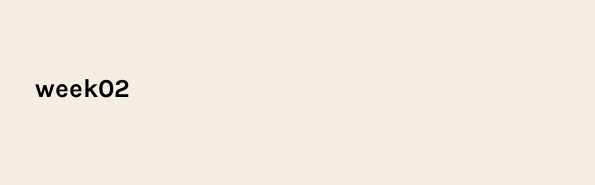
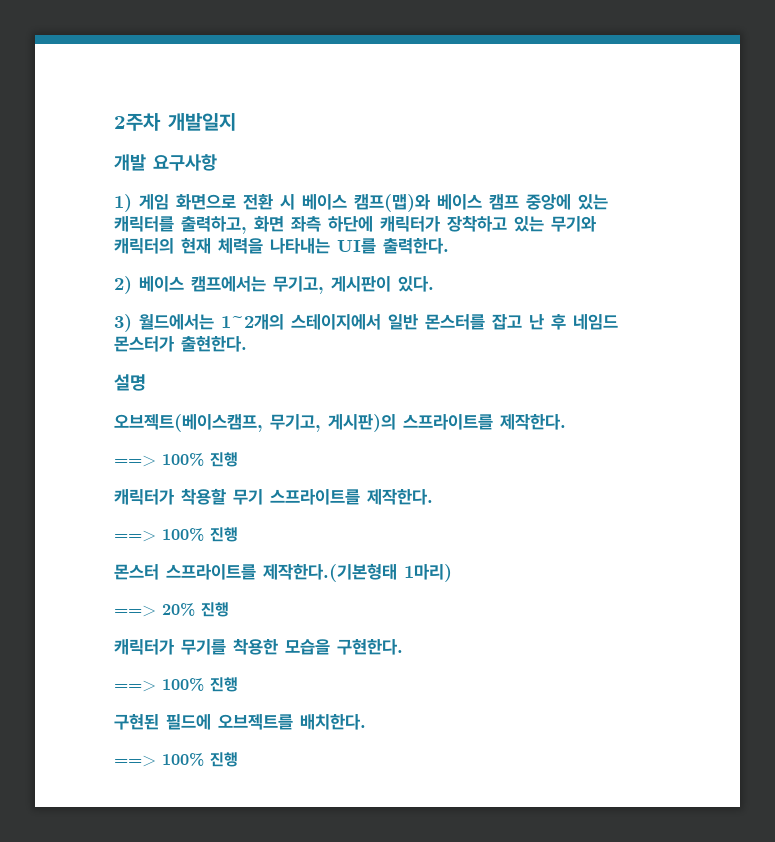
[35,79,130,98] week02 -> [114,113,236,131] [114,154,217,171] [114,193,608,212] [114,215,596,234] [114,238,449,254] [114,276,434,294] [114,314,618,332] [114,336,247,352] [114,374,146,391] [114,414,566,432] [114,452,238,467] [114,488,433,505] [114,527,238,542] [114,563,452,582] [114,602,229,617] [114,638,403,655] [114,677,238,692] [114,714,366,730] [114,752,238,767] 2주차 개발일지 // 개발 요구사항 // 1) 게임 화면으로 전환 시 베이스 캠프(맵)와 베이스 캠프 중앙에 있는 캐릭터를 출력하고, 화면 좌측 하단에 캐릭터가 장착하고 있는 무기와 캐릭터의 현재 체력을 나타내는 UI를 출력한다. // 2) 베이스 캠프에서는 무기고, 게시판이 있다. // 3) 월드에서는 1~2개의 스테이지에서 일반 몬스터를 잡고 난 후 네임드 몬스터가 출현한다. // 설명 // 오브젝트(베이스캠프, 무기고, 게시판)의 스프라이트를 제작한다. // ==> 100% 진행 // 캐릭터가 착용할 무기 스프라이트를 제작한다. // ==> 100% 진행 // 몬스터 스프라이트를 제작한다.(기본형태 1마리) // ==> 20% 진행 // 캐릭터가 무기를 착용한 모습을 구현한다. // ==> 100% 진행 // 구현된 필드에 오브젝트를 배치한다. // ==> 100% 진행

